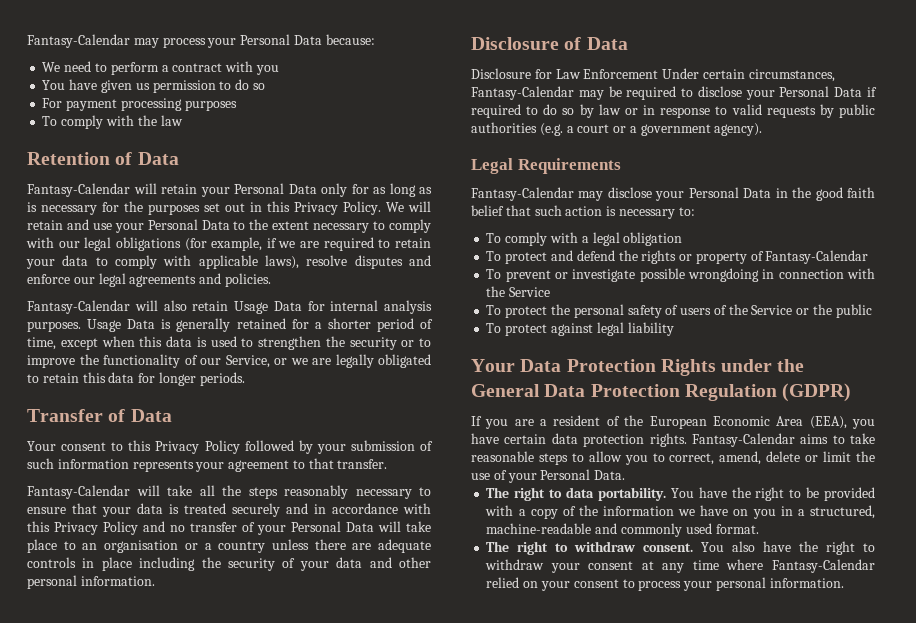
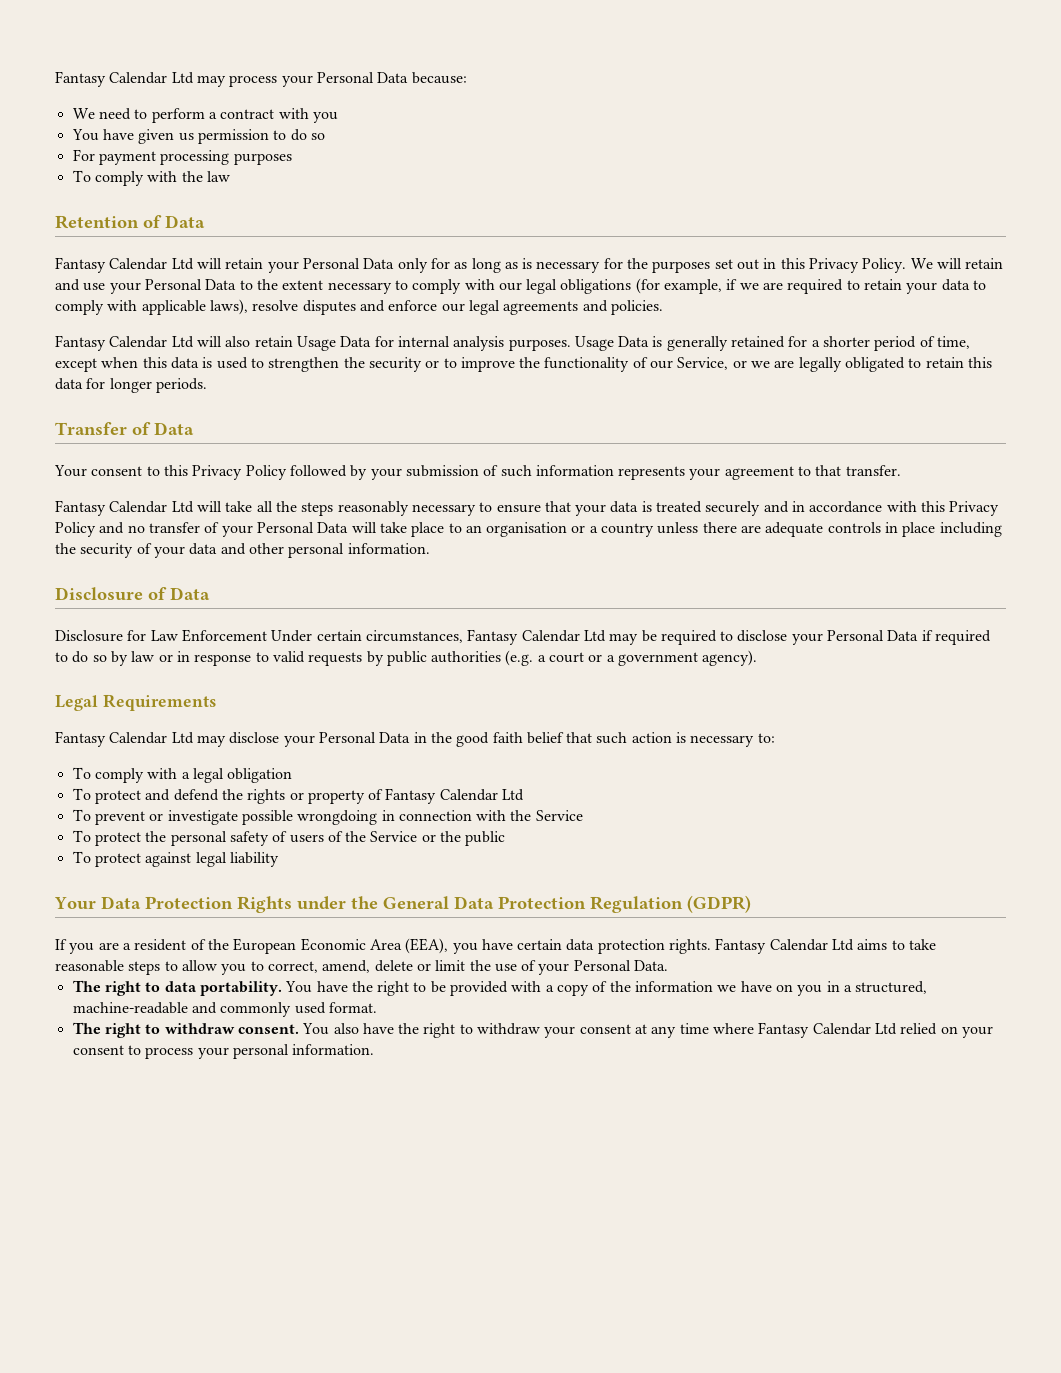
[27,34,130,48] Fantasy-Calendar -> [55,71,194,87] Fantasy Calendar Ltd
[27,183,130,197] Fantasy-Calendar -> [55,257,194,273] Fantasy Calendar Ltd
[27,300,130,314] Fantasy-Calendar -> [55,335,194,351] Fantasy Calendar Ltd
[27,485,130,499] Fantasy-Calendar -> [55,500,194,516] Fantasy Calendar Ltd
[471,86,574,100] Fantasy-Calendar -> [467,629,606,645] Fantasy Calendar Ltd
[471,187,574,201] Fantasy-Calendar -> [55,731,194,747] Fantasy Calendar Ltd
[765,250,869,264] Fantasy-Calendar -> [385,788,525,804] Fantasy Calendar Ltd
[691,433,795,447] Fantasy-Calendar -> [715,938,855,954] Fantasy Calendar Ltd
[772,559,875,573] Fantasy-Calendar -> [758,1022,898,1038] Fantasy Calendar Ltd

